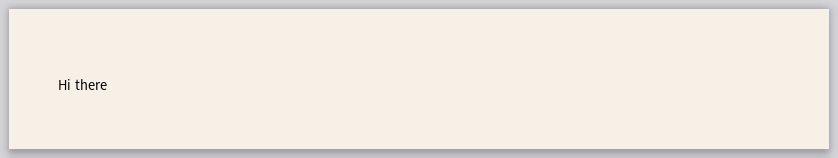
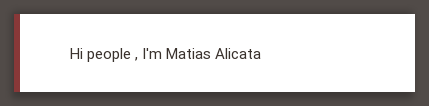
[74,79,107,90] there -> [87,48,262,62] people , I'm Matias Alicata

